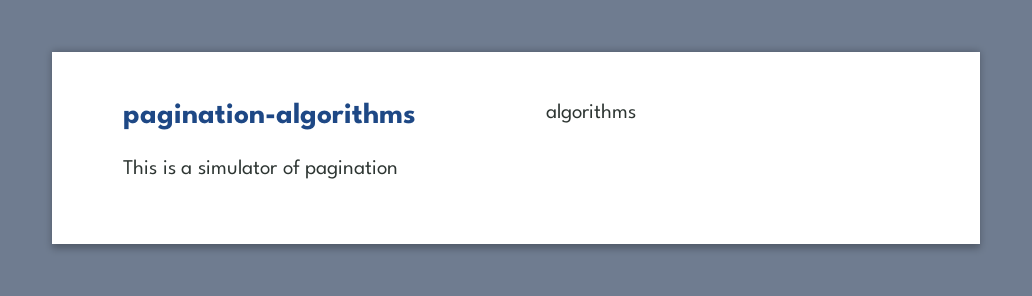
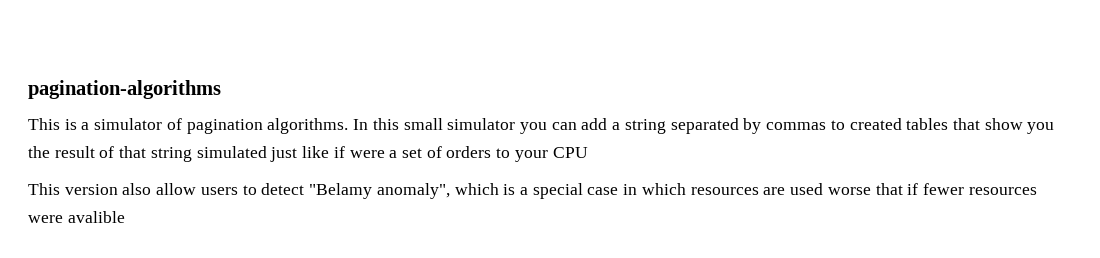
[546,103,636,123] algorithms -> [267,118,1055,134] [28,146,588,162] [28,183,1037,199] [28,211,125,223] algorithms. In this small simulator you can add a string separated by commas to created tables that show you the result of that string simulated just like if were a set of orders to your CPU // This version also allow users to detect "Belamy anomaly", which is a special case in which resources are used worse that if fewer resources were avalible

